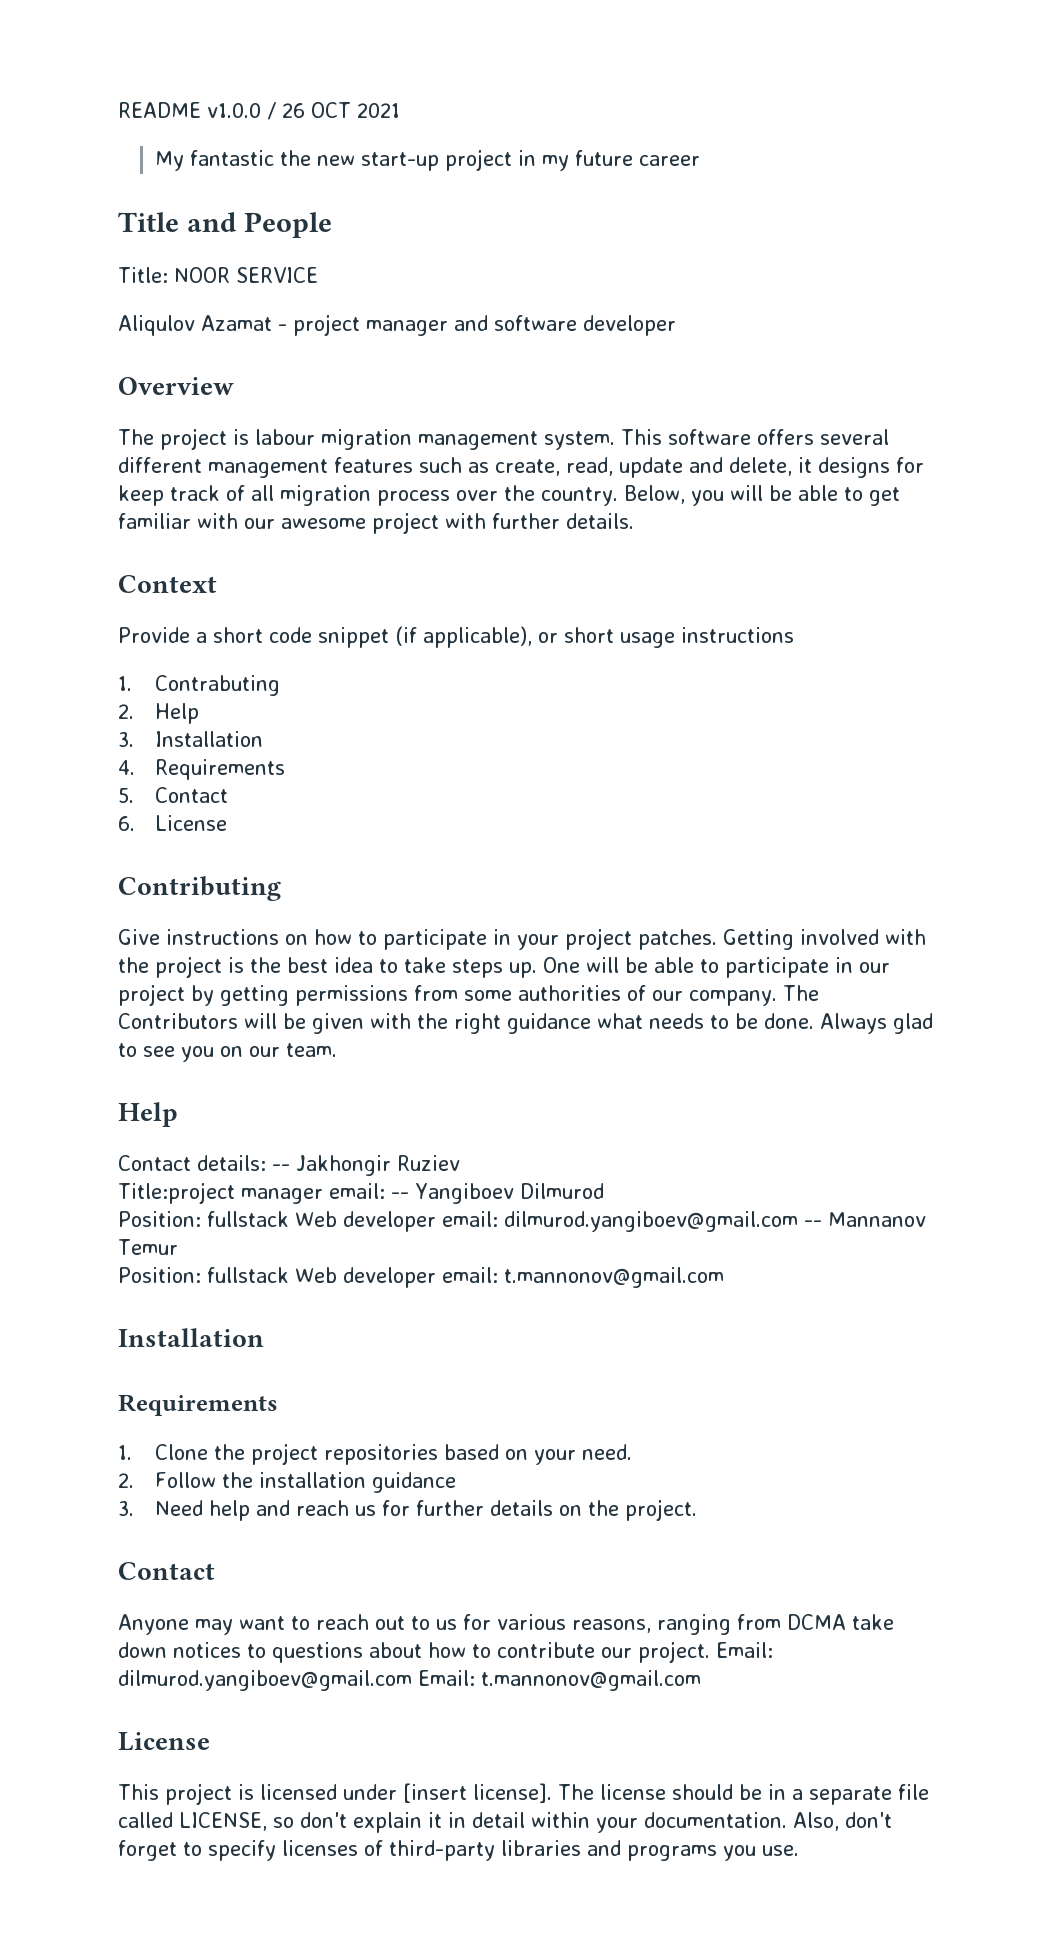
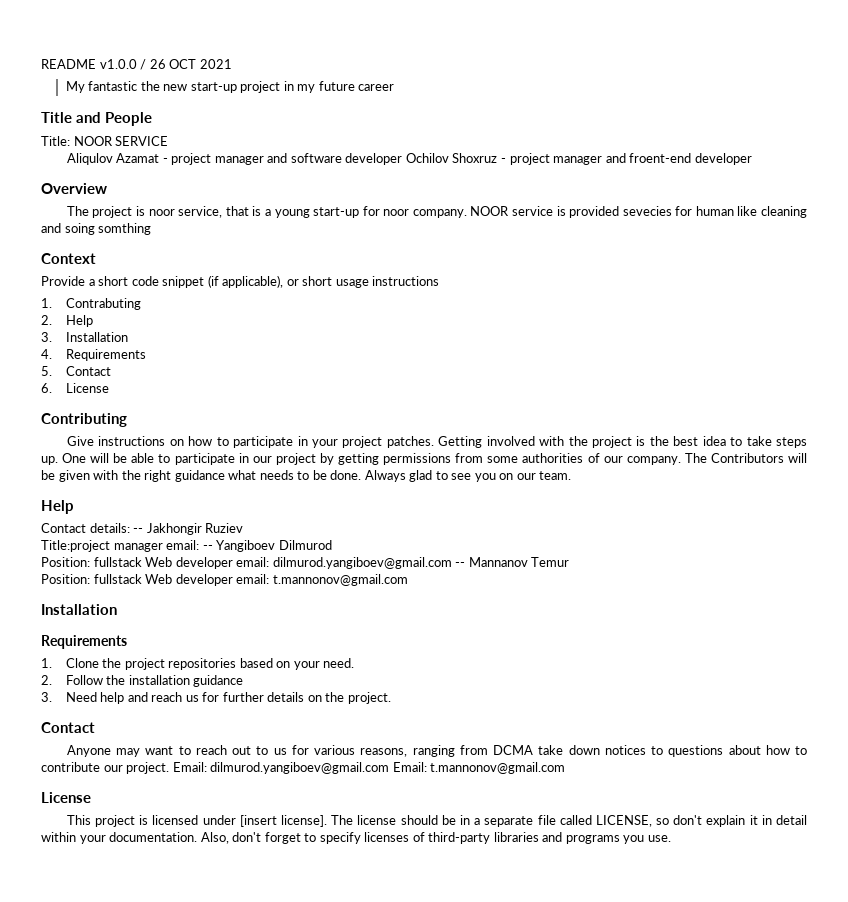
[118,377,234,395] [118,428,889,450] [118,457,924,478] [118,485,900,506] [118,512,634,534] // Overview // The project is labour migration management system. This software offers several different management features such as create, read, update and delete, it designs for keep track of all migration process over the country. Below, you will be able to get familiar with our awesome project with further details. -> [405,153,752,165] [41,183,107,194] [66,206,807,218] [41,223,152,235] Ochilov Shoxruz - project manager and froent-end developer // Overview // The project is noor service, that is a young start-up for noor company. NOOR service is provided sevecies for human like cleaning and soing somthing

